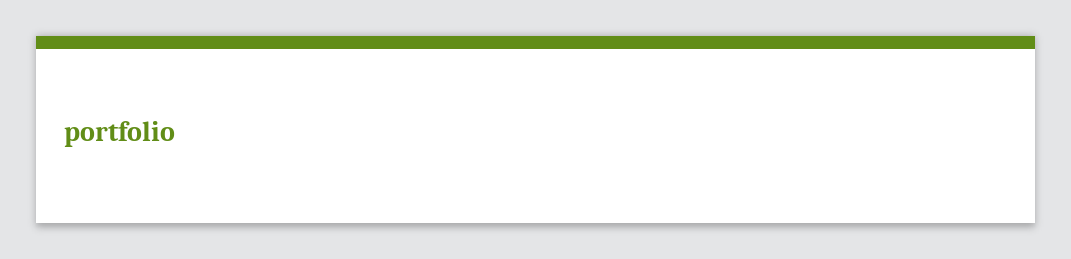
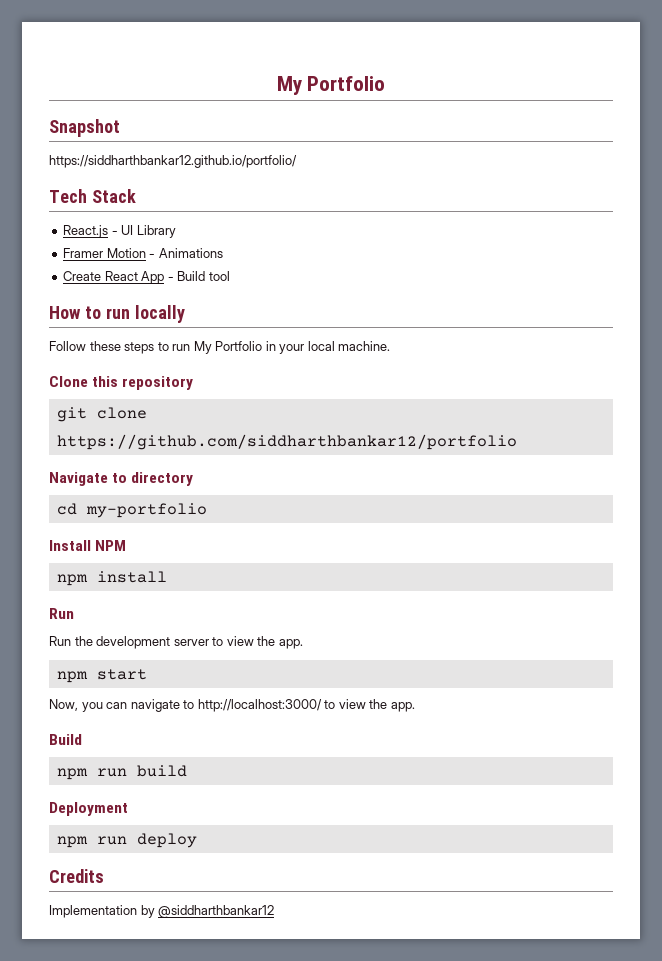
[64,121,175,147] portfolio -> [276,76,386,95] [49,119,120,137] [49,155,297,168] [49,189,136,203] [63,225,176,238] [63,248,223,258] [63,271,230,284] [49,305,185,323] [49,341,391,354] [49,376,194,390] [56,407,147,422] [56,434,517,450] [49,472,194,486] [56,503,207,518] [49,540,127,551] [56,571,167,586] [49,608,74,619] [49,636,303,649] [56,669,147,683] [49,699,415,712] [49,734,82,745] [56,765,187,780] [49,802,128,816] [56,833,197,848] [49,869,104,883] [49,905,275,918] My Portfolio // Snapshot // https://siddharthbankar12.github.io/portfolio/ // Tech Stack // React.js - UI Library // Framer Motion - Animations // Create React App - Build tool // How to run locally // Follow these steps to run My Portfolio in your local machine. // Clone this repository // git clone https://github.com/siddharthbankar12/portfolio // Navigate to directory // cd my-portfolio // Install NPM // npm install // Run // Run the development server to view the app. // npm start // Now, you can navigate to http://localhost:3000/ to view the app. // Build // npm run build // Deployment // npm run deploy // Credits // Implementation by @siddharthbankar12

